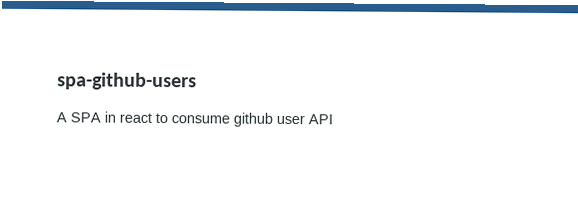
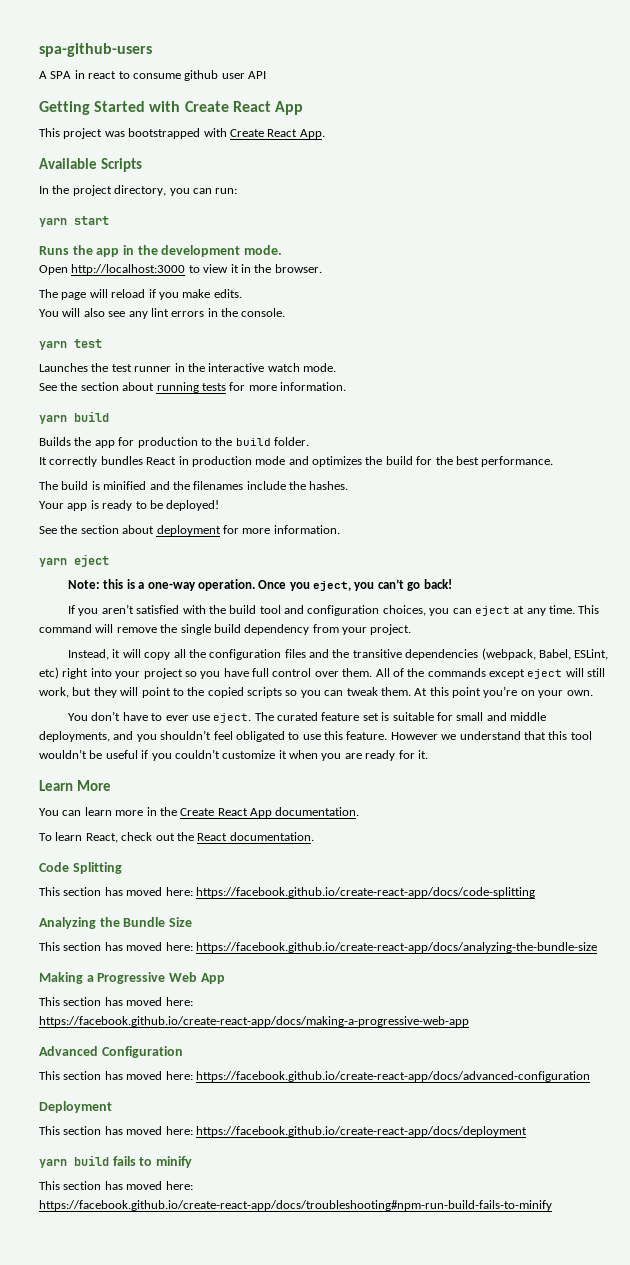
(333, 119) none -> [39,101,303,115] [39,128,325,139] [39,158,142,172] [39,185,238,196] [39,216,109,227] [39,245,282,257] [39,264,322,275] [39,289,242,300] [39,308,286,319] [39,339,102,350] [39,363,336,372] [39,382,346,393] [39,411,109,424] [39,437,309,448] [39,456,554,467] [39,481,349,490] [39,500,220,511] [39,525,340,536] [39,554,109,567] [68,579,452,591] [68,604,600,616] [39,624,412,635] [68,648,609,660] [39,667,606,679] [39,686,593,698] [68,711,547,723] [39,730,592,742] [39,749,428,761] [39,780,111,791] [39,807,360,818] [39,832,314,843] [39,862,122,874] [39,887,535,898] [39,917,192,929] [39,942,597,953] [39,972,225,984] [39,997,193,1006] [39,1016,469,1027] [39,1046,183,1058] [39,1071,590,1082] [39,1101,112,1113] [39,1126,527,1137] [39,1155,192,1168] [39,1181,193,1190] [39,1200,552,1211] // Getting Started with Create React App // This project was bootstrapped with Create React App. // Available Scripts // In the project directory, you can run: // yarn start // Runs the app in the development mode. // Open http://localhost:3000 to view it in the browser. // The page will reload if you make edits. // You will also see any lint errors in the console. // yarn test // Launches the test runner in the interactive watch mode. // See the section about running tests for more information. // yarn build // Builds the app for production to the build folder. // It correctly bundles React in production mode and optimizes the build for the best performance. // The build is minified and the filenames include the hashes. // Your app is ready to be deployed! // See the section about deployment for more information. // yarn eject // Note: this is a one-way operation. Once you eject, you can’t go back! // If you aren’t satisfied with the build tool and configuration choices, you can eject at any time. This command will remove the single build dependency from your project. // Instead, it will copy all the configuration files and the transitive dependencies (webpack, Babel, ESLint, etc) right into your project so you have full control over them. All of the commands except eject will still work, but they will point to the copied scripts so you can tweak them. At this point you’re on your own. // You don’t have to ever use eject. The curated feature set is suitable for small and middle deployments, and you shouldn’t feel obligated to use this feature. However we understand that this tool wouldn’t be useful if you couldn’t customize it when you are ready for it. // Learn More // You can learn more in the Create React App documentation. // To learn React, check out the React documentation. // Code Splitting // This section has moved here: https://facebook.github.io/create-react-app/docs/code-splitting // Analyzing the Bundle Size // This section has moved here: https://facebook.github.io/create-react-app/docs/analyzing-the-bundle-size // Making a Progressive Web App // This section has moved here: https://facebook.github.io/create-react-app/docs/making-a-progressive-web-app // Advanced Configuration // This section has moved here: https://facebook.github.io/create-react-app/docs/advanced-configuration // Deployment // This section has moved here: https://facebook.github.io/create-react-app/docs/deployment // yarn build fails to minify // This section has moved here: https://facebook.github.io/create-react-app/docs/troubleshooting#npm-run-build-fails-to-minify

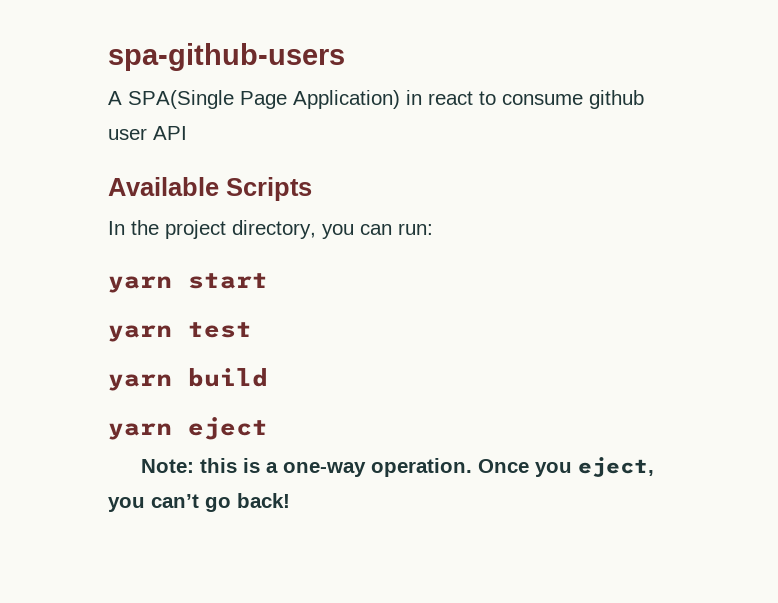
[50,71,72,79] SPA -> [128,90,400,109] SPA(Single Page Application)
[39,101,303,115] [39,128,325,139] // Getting Started with Create React App // This project was bootstrapped with Create React App. -> (187, 133) none
[39,245,282,257] [39,264,322,275] [39,289,242,300] [39,308,286,319] [39,339,102,350] [39,363,336,372] [39,382,346,393] [39,411,109,424] [39,437,309,448] [39,456,554,467] [39,481,349,490] [39,500,220,511] [39,525,340,536] Runs the app in the development mode. // Open http://localhost:3000 to view it in the browser. // The page will reload if you make edits. // You will also see any lint errors in the console. // yarn test // Launches the test runner in the interactive watch mode. // See the section about running tests for more information. // yarn build // Builds the app for production to the build folder. // It correctly bundles React in production mode and optimizes the build for the best performance. // The build is minified and the filenames include the hashes. // Your app is ready to be deployed! // See the section about deployment for more information. -> [108,322,252,342] [108,368,268,391] yarn test // yarn build
[68,604,600,616] [39,624,412,635] [68,648,609,660] [39,667,606,679] [39,686,593,698] [68,711,547,723] [39,730,592,742] [39,749,428,761] [39,780,111,791] [39,807,360,818] [39,832,314,843] [39,862,122,874] [39,887,535,898] [39,917,192,929] [39,942,597,953] [39,972,225,984] [39,997,193,1006] [39,1016,469,1027] [39,1046,183,1058] [39,1071,590,1082] [39,1101,112,1113] [39,1126,527,1137] [39,1155,192,1168] [39,1181,193,1190] [39,1200,552,1211] // If you aren’t satisfied with the build tool and configuration choices, you can eject at any time. This command will remove the single build dependency from your project. // Instead, it will copy all the configuration files and the transitive dependencies (webpack, Babel, ESLint, etc) right into your project so you have full control over them. All of the commands except eject will still work, but they will point to the copied scripts so you can tweak them. At this point you’re on your own. // You don’t have to ever use eject. The curated feature set is suitable for small and middle deployments, and you shouldn’t feel obligated to use this feature. However we understand that this tool wouldn’t be useful if you couldn’t customize it when you are ready for it. // Learn More // You can learn more in the Create React App documentation. // To learn React, check out the React documentation. // Code Splitting // This section has moved here: https://facebook.github.io/create-react-app/docs/code-splitting // Analyzing the Bundle Size // This section has moved here: https://facebook.github.io/create-react-app/docs/analyzing-the-bundle-size // Making a Progressive Web App // This section has moved here: https://facebook.github.io/create-react-app/docs/making-a-progressive-web-app // Advanced Configuration // This section has moved here: https://facebook.github.io/create-react-app/docs/advanced-configuration // Deployment // This section has moved here: https://facebook.github.io/create-react-app/docs/deployment // yarn build fails to minify // This section has moved here: https://facebook.github.io/create-react-app/docs/troubleshooting#npm-run-build-fails-to-minify -> (290, 500) none

